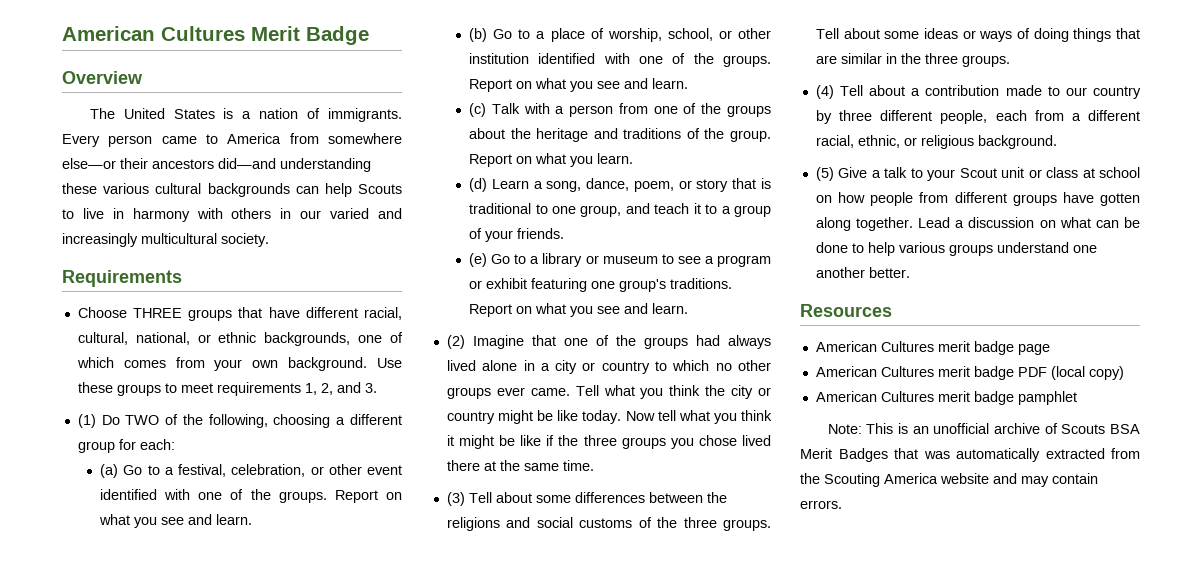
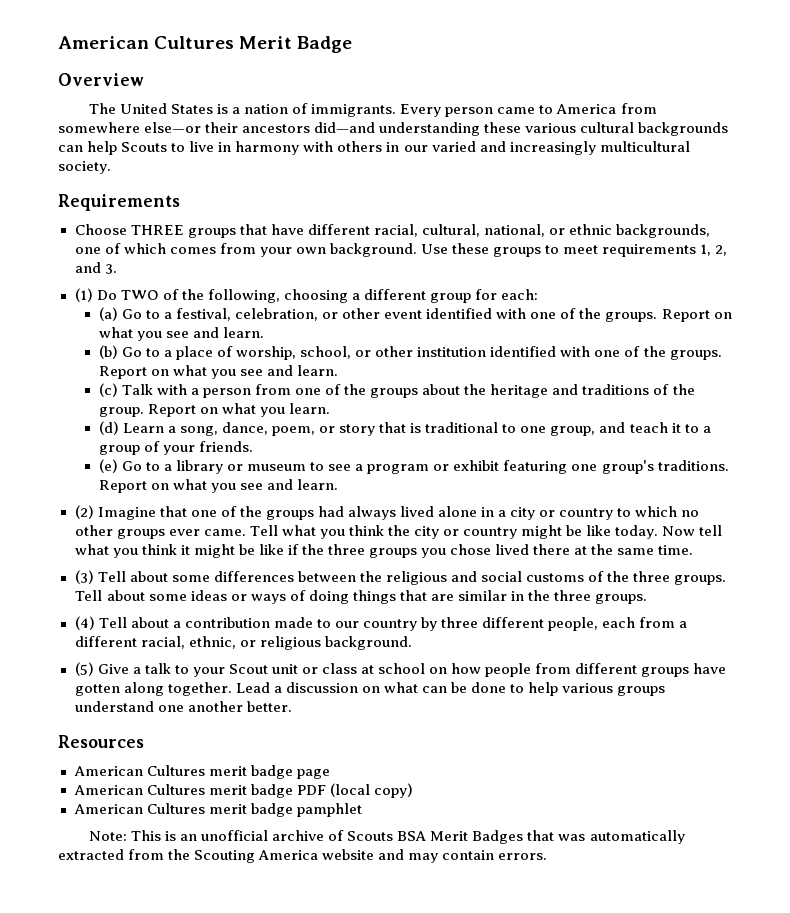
[446,517,500,531] religions -> [385,571,447,585] religious

